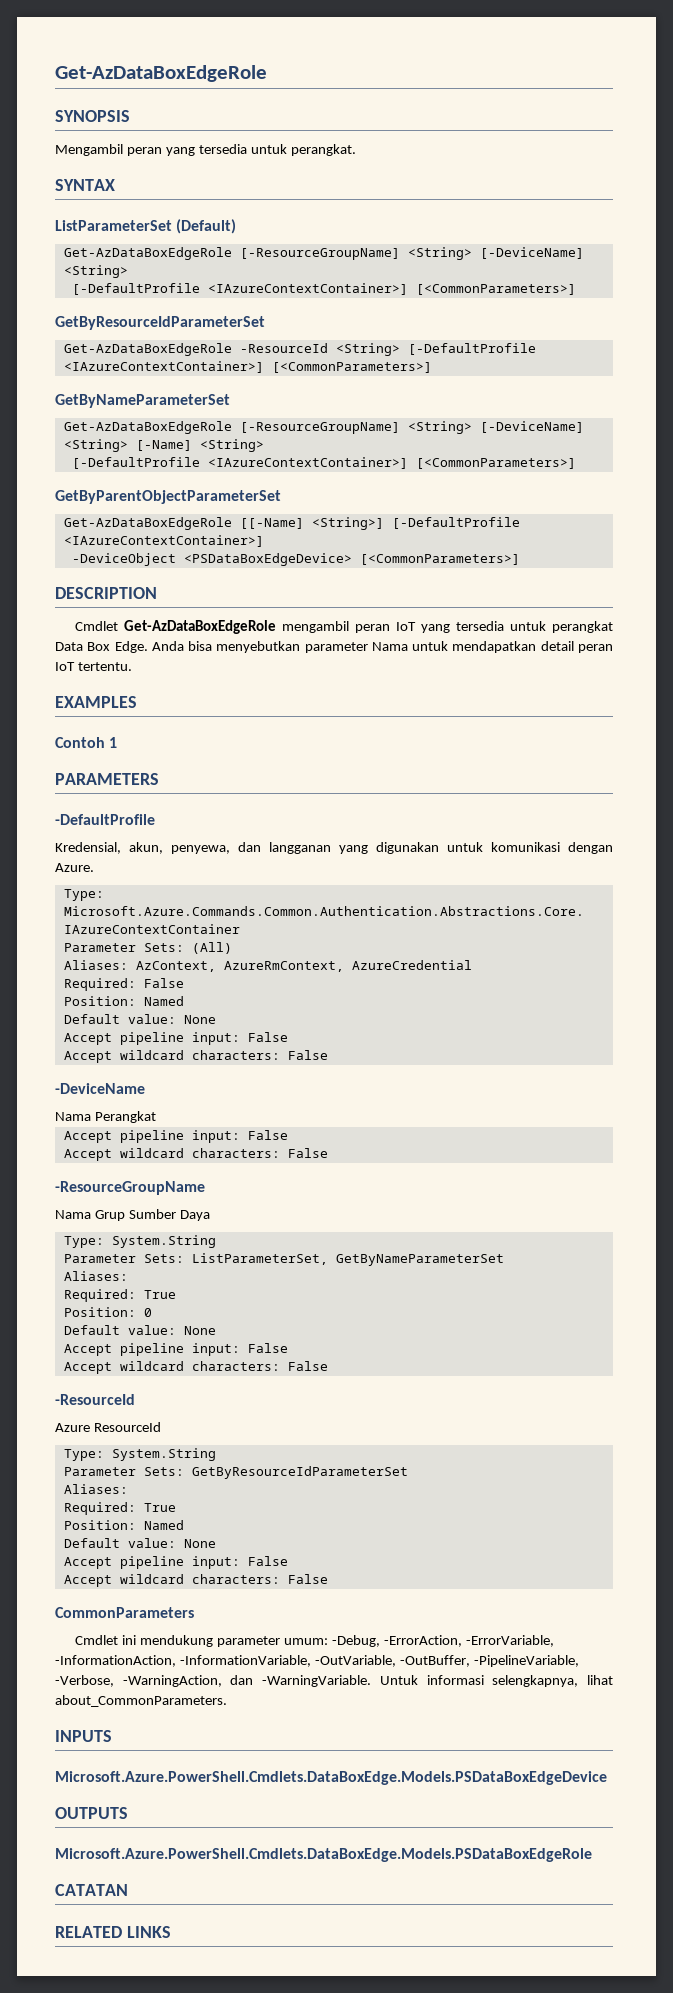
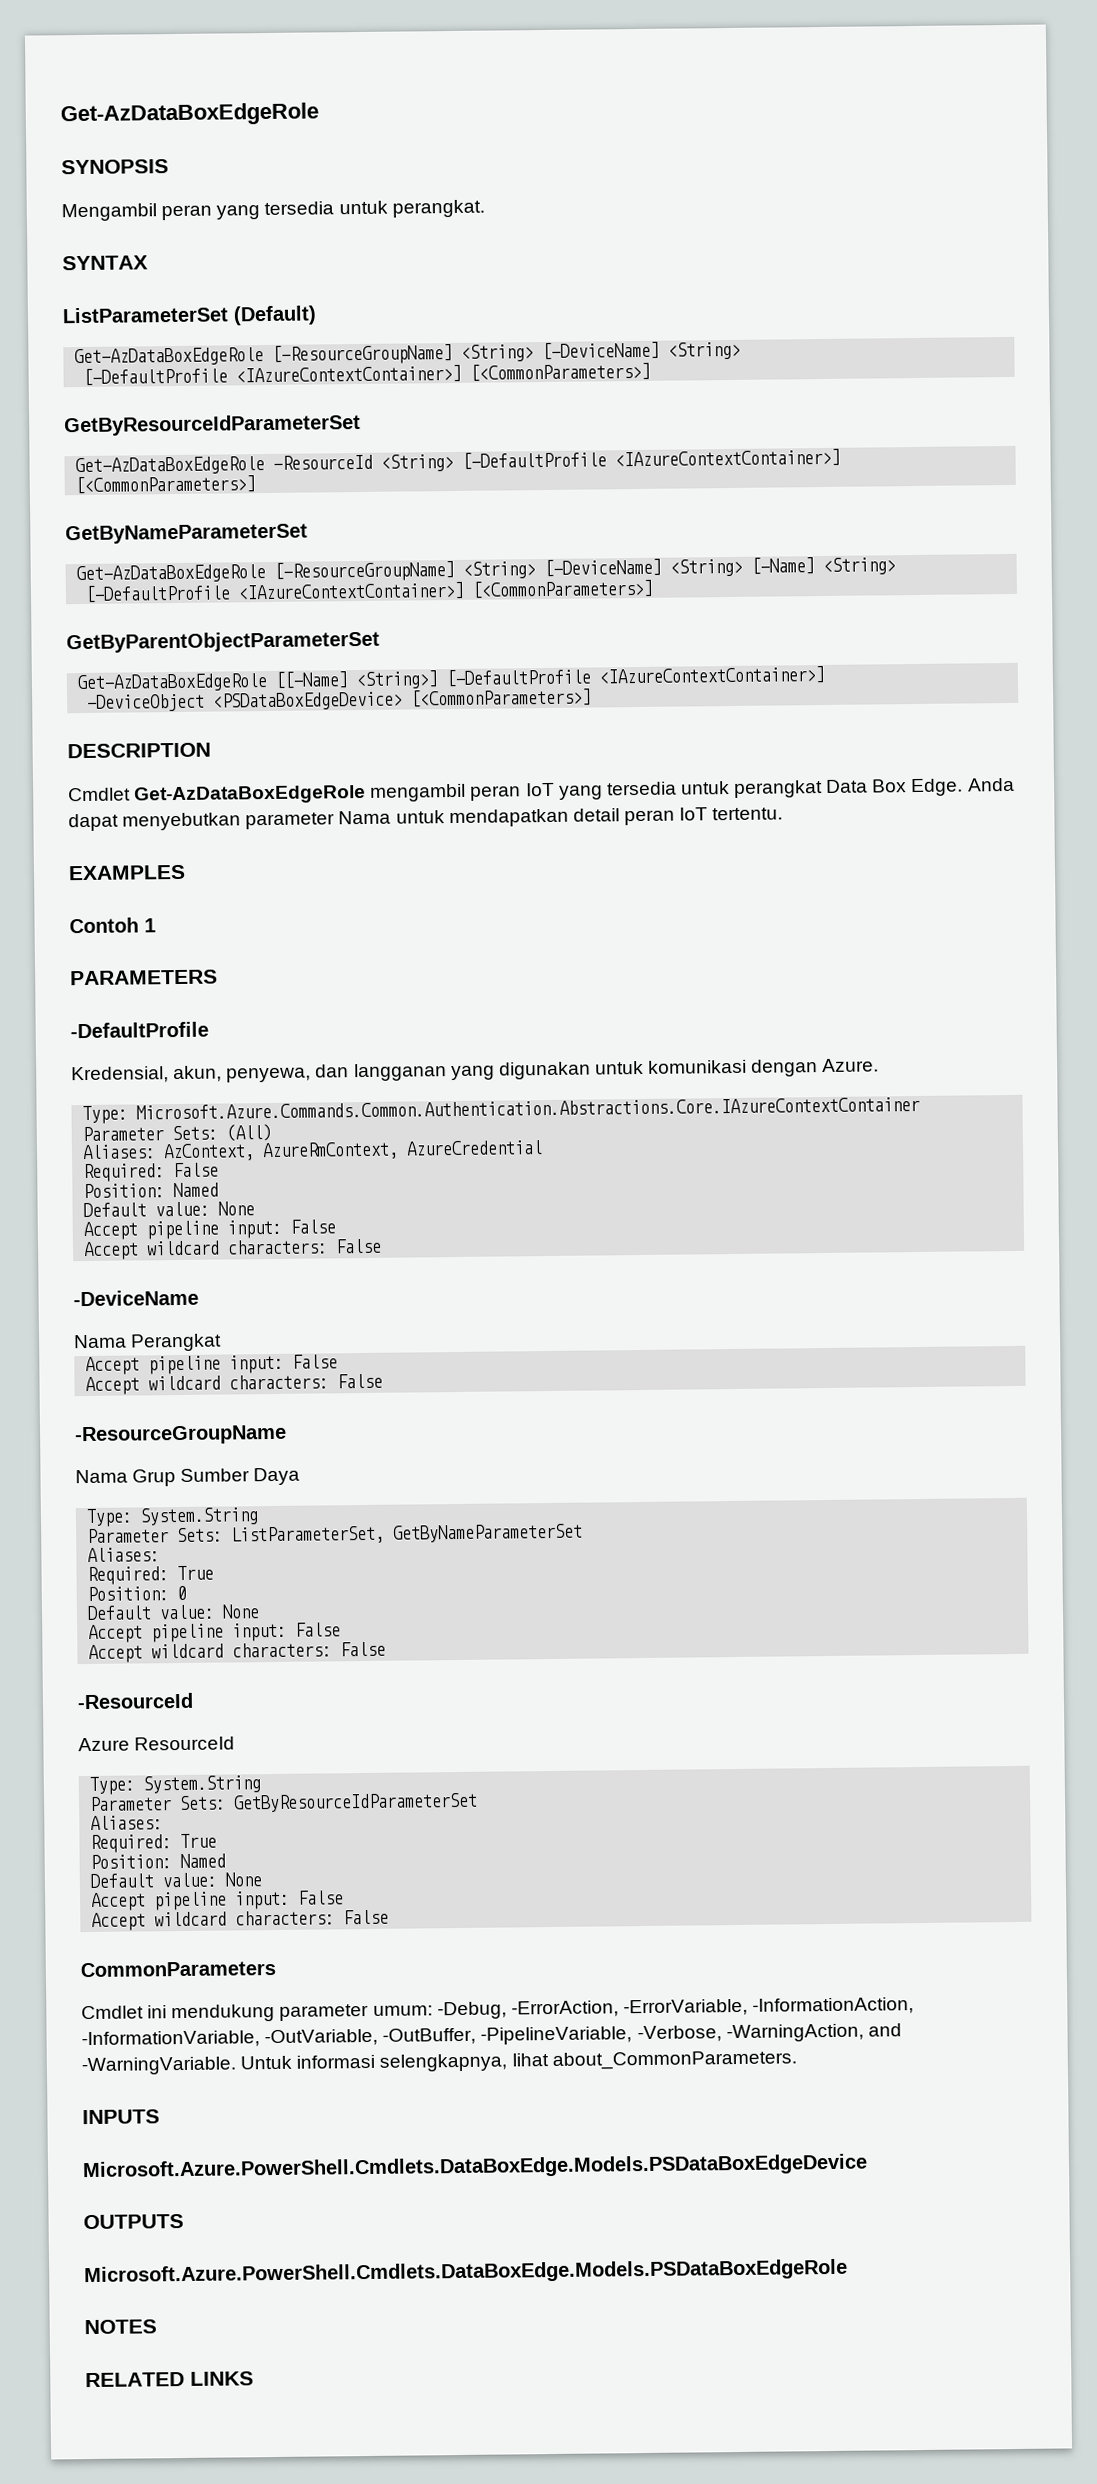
[188,641,213,651] bisa -> [68,813,119,832] dapat
[230,1675,254,1685] dan -> [867,2023,902,2037] and
[55,1884,128,1896] CATATAN -> [84,2319,157,2335] NOTES

